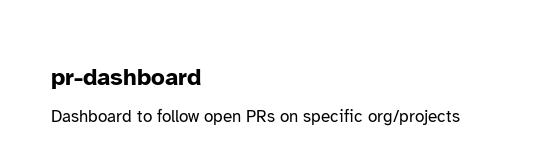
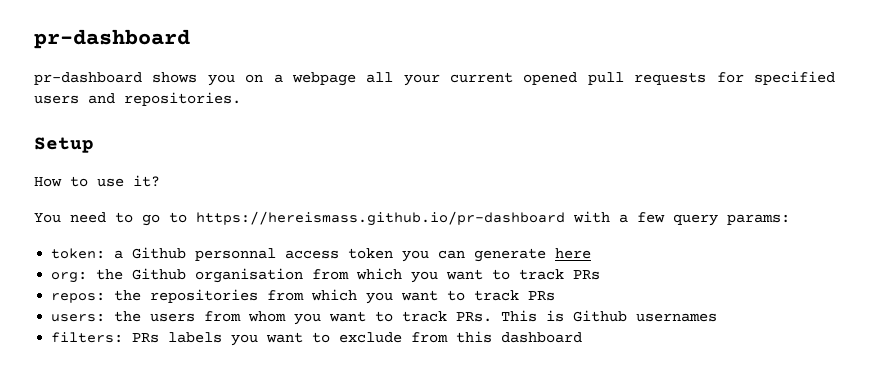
[51,108,460,126] Dashboard to follow open PRs on specific org/projects -> [34,71,835,86] [34,92,241,106] [34,137,94,153] [34,175,160,187] [34,211,790,226] [51,247,592,262] [51,268,601,283] [51,289,556,304] [51,310,718,325] [51,331,583,346] pr-dashboard shows you on a webpage all your current opened pull requests for specified users and repositories. // Setup // How to use it? // You need to go to https://hereismass.github.io/pr-dashboard with a few query params: // token: a Github personnal access token you can generate here // org: the Github organisation from which you want to track PRs // repos: the repositories from which you want to track PRs // users: the users from whom you want to track PRs. This is Github usernames // filters: PRs labels you want to exclude from this dashboard

